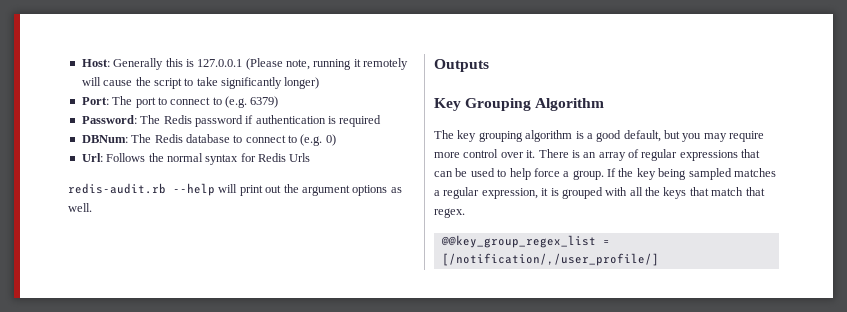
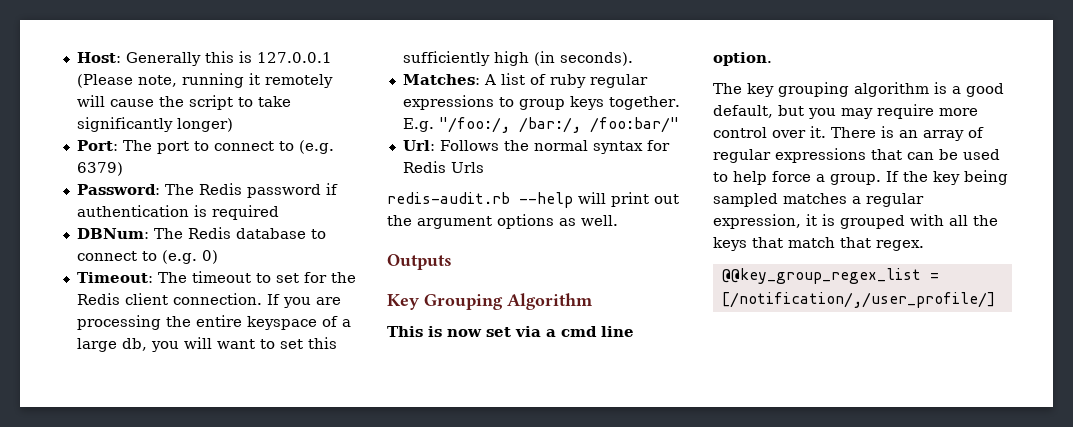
(336, 140) none -> [76,271,356,283] [76,293,341,308] [76,315,351,330] [76,337,337,352] [402,51,633,66] [402,73,648,88] [402,95,680,110] [402,117,679,133] // Timeout: The timeout to set for the Redis client connection. If you are processing the entire keyspace of a large db, you will want to set this sufficiently high (in seconds). // Matches: A list of ruby regular expressions to group keys together. E.g. "/foo:/, /bar:/, /foo:bar/"
(605, 104) none -> [387,326,634,337] [713,52,772,66] // This is now set via a cmd line option.

